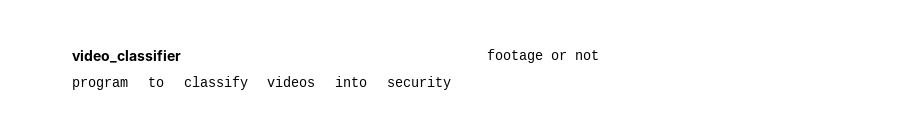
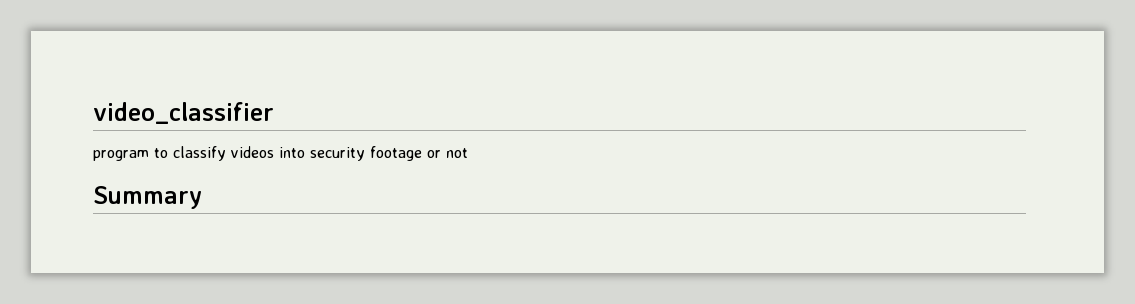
(599, 55) none -> [93,186,202,209] // Summary

